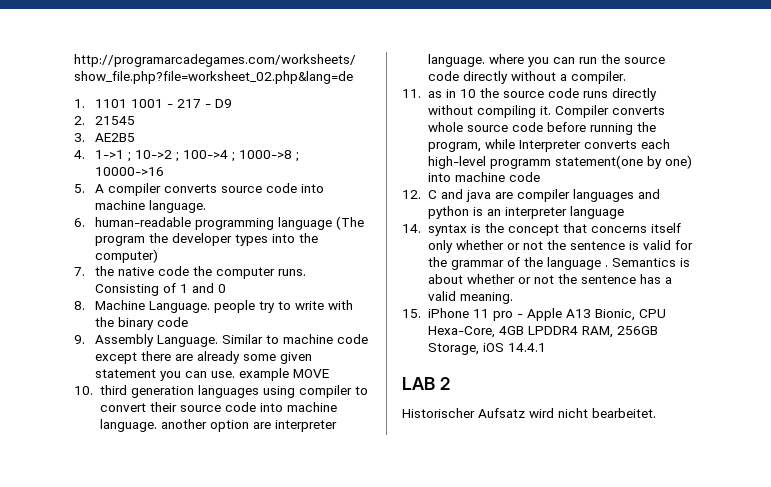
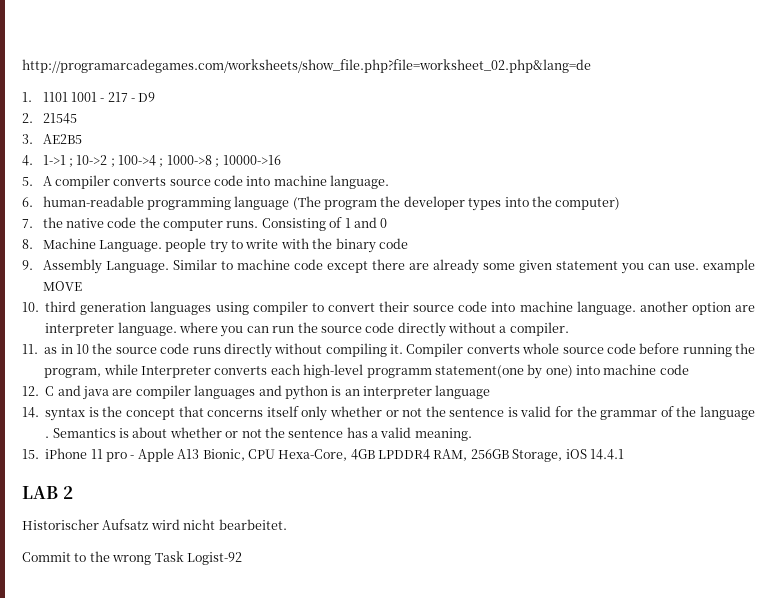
(656, 413) none -> [22,551,242,565] // Commit to the wrong Task Logist-92

